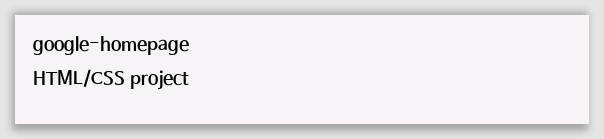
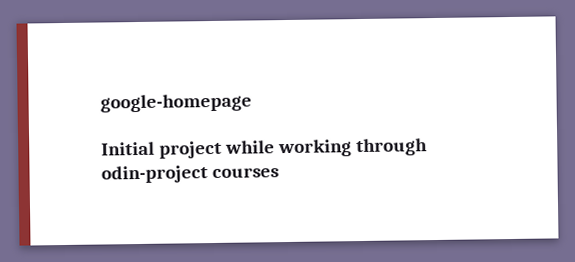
[33,69,189,90] HTML/CSS project -> [101,138,428,159] [101,165,279,184] Initial project while working through odin-project courses

